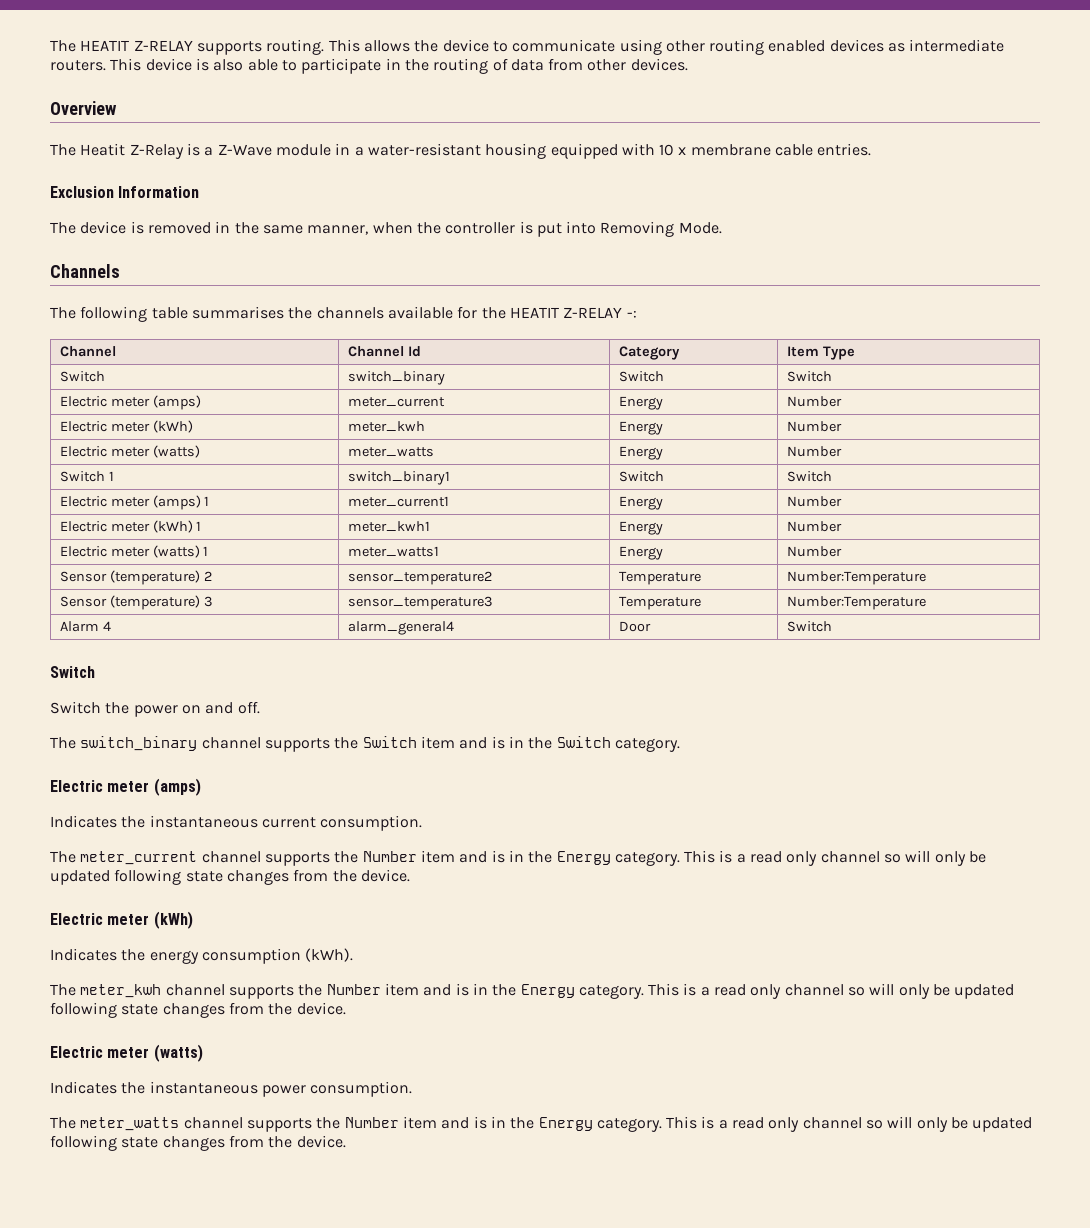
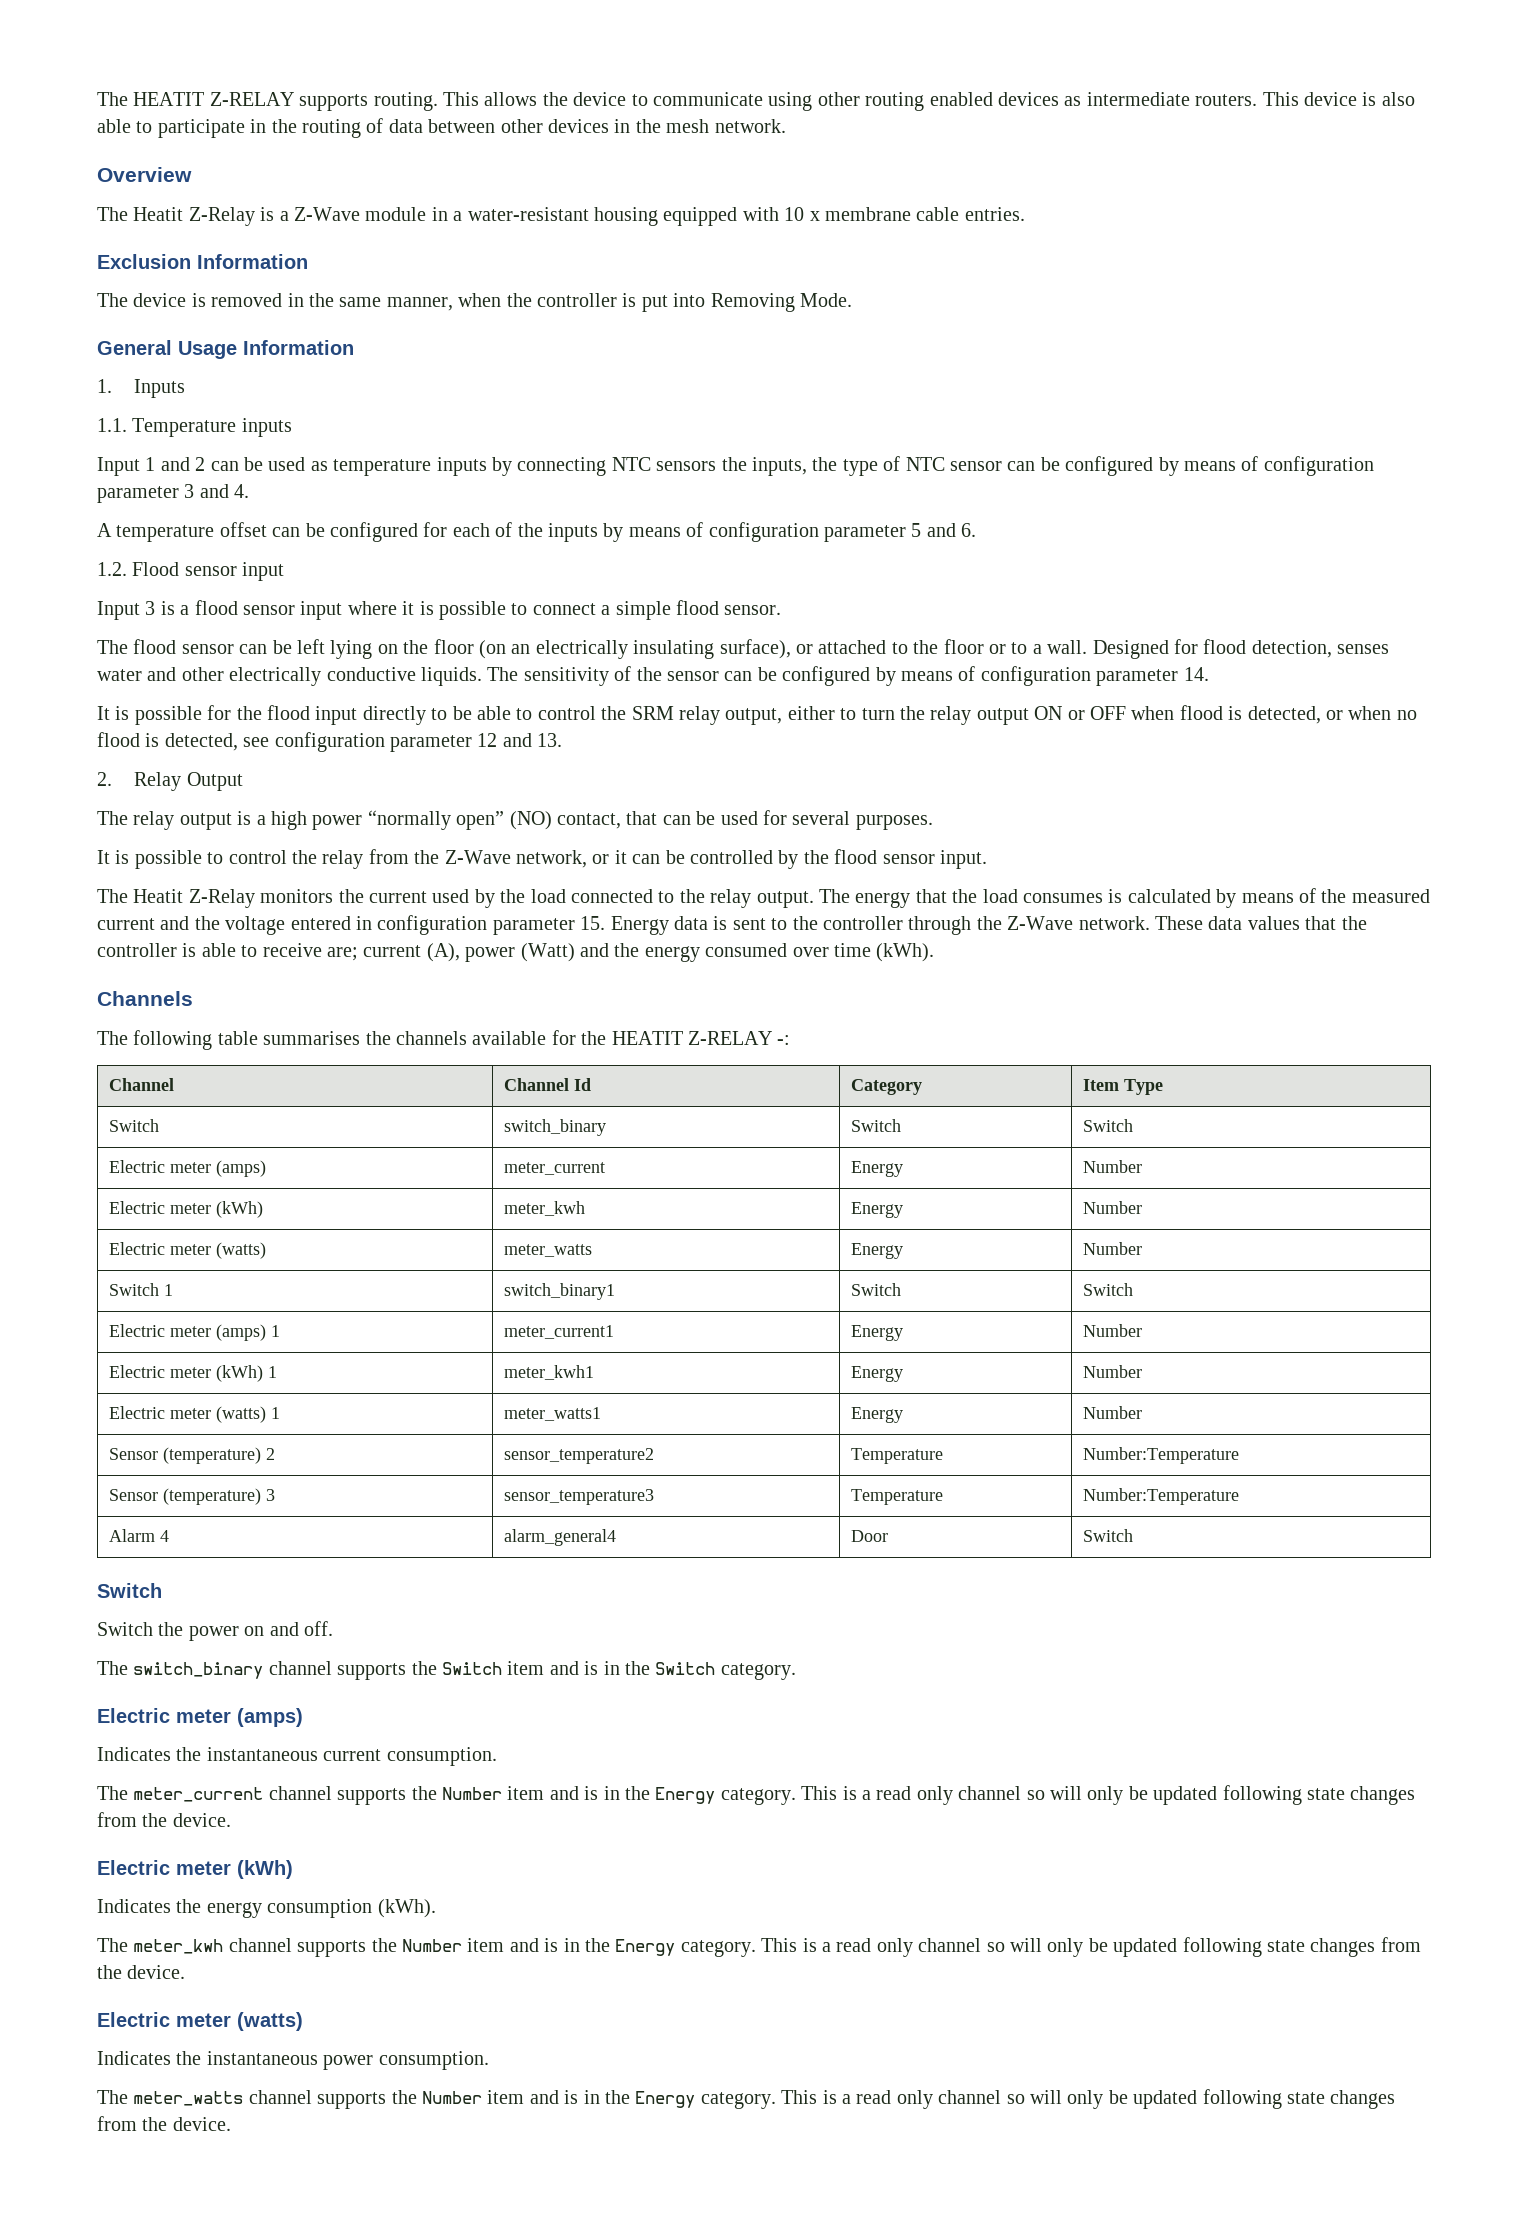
[548,58,688,71] from other devices. -> [428,119,786,133] between other devices in the mesh network.
(722, 228) none -> [97,340,354,359] [97,379,186,398] [97,418,292,437] [97,456,1374,476] [97,484,250,503] [97,522,977,542] [97,562,285,581] [97,600,782,620] [97,639,1390,659] [97,666,1209,686] [97,705,1417,725] [97,732,563,752] [97,772,243,791] [97,810,933,830] [97,849,987,869] [97,888,1430,908] [97,915,1367,935] [97,943,935,962] // General Usage Information // 1. Inputs // 1.1. Temperature inputs // Input 1 and 2 can be used as temperature inputs by connecting NTC sensors the inputs, the type of NTC sensor can be configured by means of configuration parameter 3 and 4. // A temperature offset can be configured for each of the inputs by means of configuration parameter 5 and 6. // 1.2. Flood sensor input // Input 3 is a flood sensor input where it is possible to connect a simple flood sensor. // The flood sensor can be left lying on the floor (on an electrically insulating surface), or attached to the floor or to a wall. Designed for flood detection, senses water and other electrically conductive liquids. The sensitivity of the sensor can be configured by means of configuration parameter 14. // It is possible for the flood input directly to be able to control the SRM relay output, either to turn the relay output ON or OFF when flood is detected, or when no flood is detected, see configuration parameter 12 and 13. // 2. Relay Output // The relay output is a high power “normally open” (NO) contact, that can be used for several purposes. // It is possible to control the relay from the Z-Wave network, or it can be controlled by the flood sensor input. // The Heatit Z-Relay monitors the current used by the load connected to the relay output. The energy that the load consumes is calculated by means of the measured current and the voltage entered in configuration parameter 15. Energy data is sent to the controller through the Z-Wave network. These data values that the controller is able to receive are; current (A), power (Watt) and the energy consumed over time (kWh).

